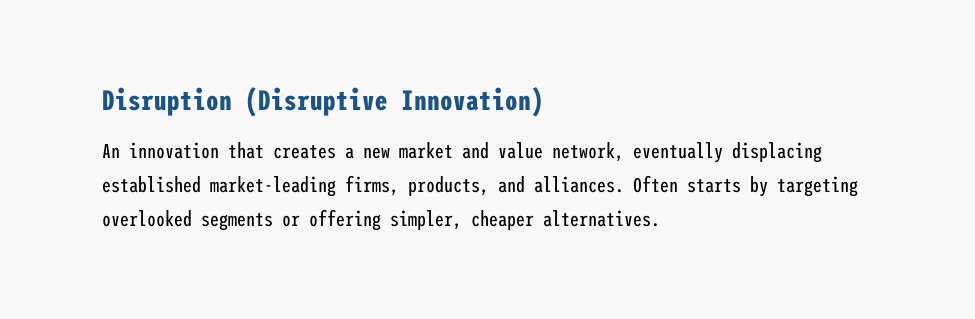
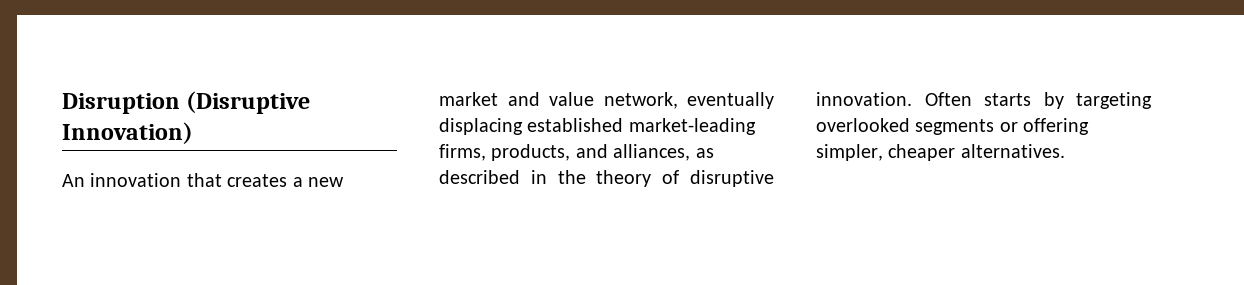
[534,176,624,193] alliances. -> [613,144,714,161] [439,170,774,187] [816,92,912,106] alliances, as described in the theory of disruptive innovation.

